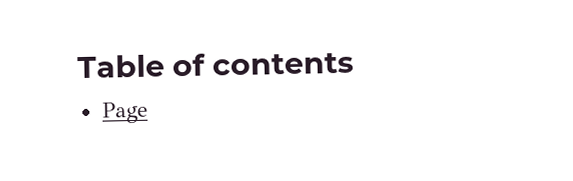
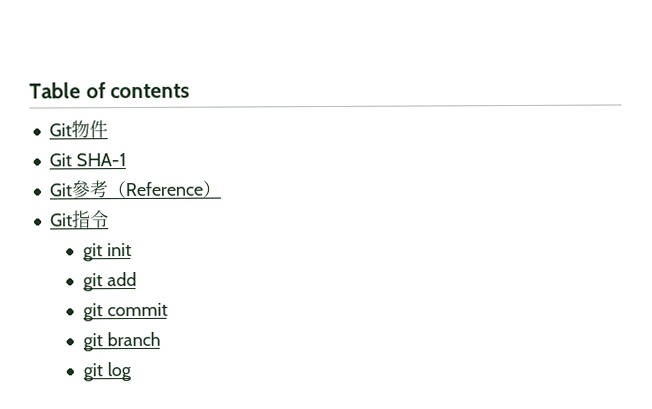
[101,101,148,124] Page -> [48,120,108,139] [48,153,126,167] [48,180,221,199] [49,210,109,229] [82,243,132,262] [82,271,137,292] [82,302,168,322] [82,331,161,352] [82,362,132,382] Git物件 // Git SHA-1 // Git參考（Reference） // Git指令 // git init // git add // git commit // git branch // git log

